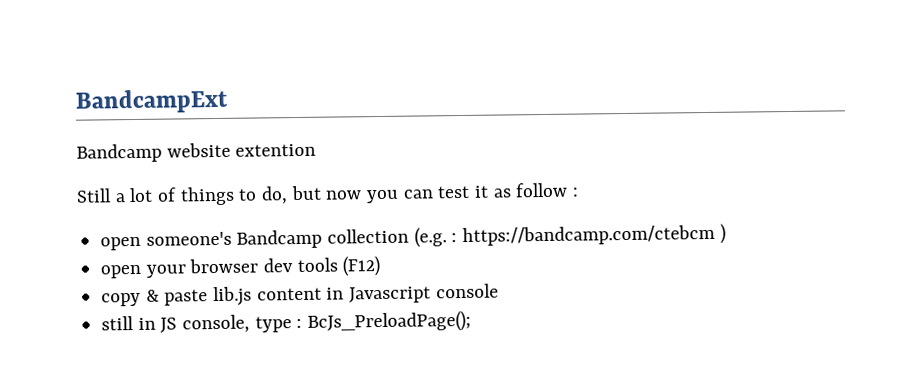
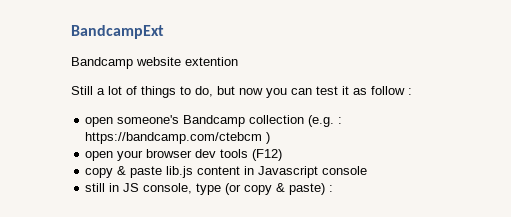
[296,310,472,333] : BcJs_PreloadPage(); -> [225,183,334,195] (or copy & paste) :

